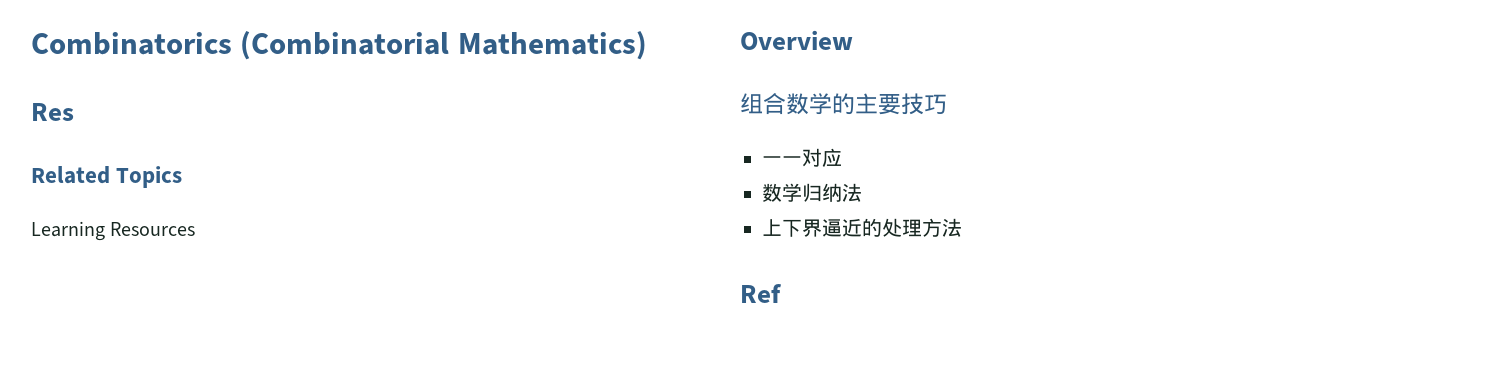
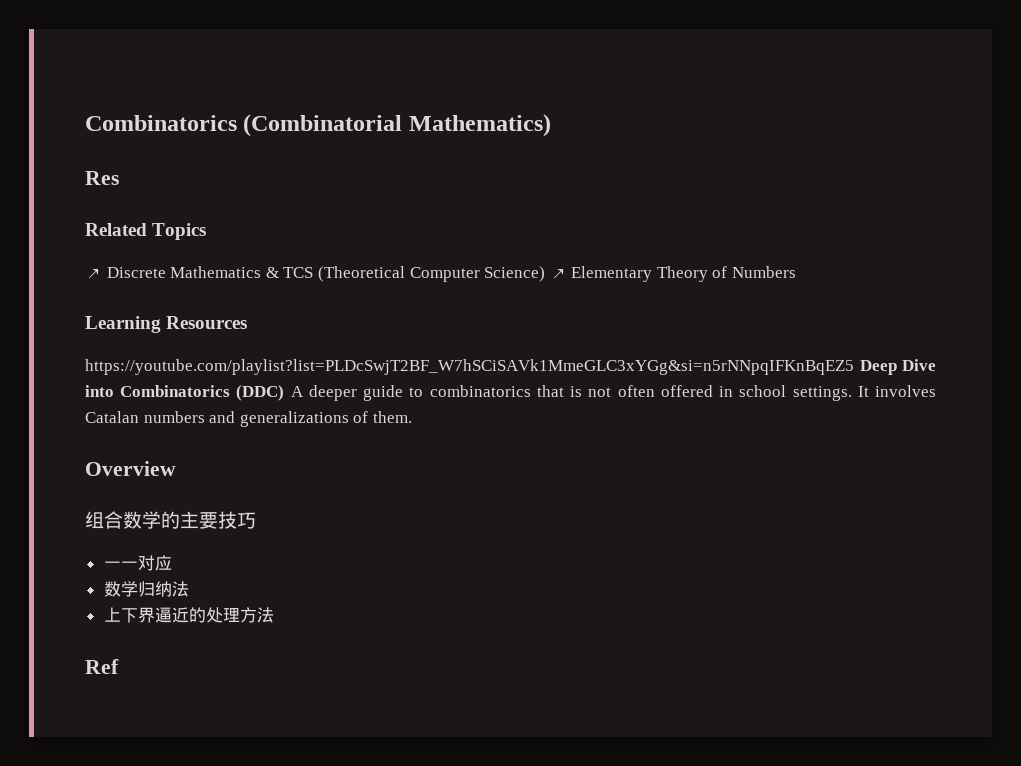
[31,221,196,241] Learning Resources -> [85,266,797,282] [85,316,248,333] [85,359,936,375] [85,385,937,401] [85,411,412,427] ↗ Discrete Mathematics & TCS (Theoretical Computer Science) ↗ Elementary Theory of Numbers // Learning Resources // https://youtube.com/playlist?list=PLDcSwjT2BF_W7hSCiSAVk1MmeGLC3xYGg&si=n5rNNpqIFKnBqEZ5 Deep Dive into Combinatorics (DDC) A deeper guide to combinatorics that is not often offered in school settings. It involves Catalan numbers and generalizations of them.

